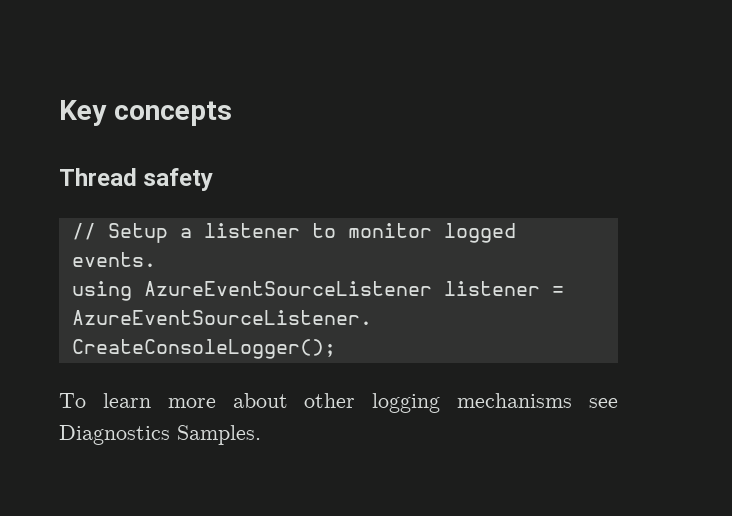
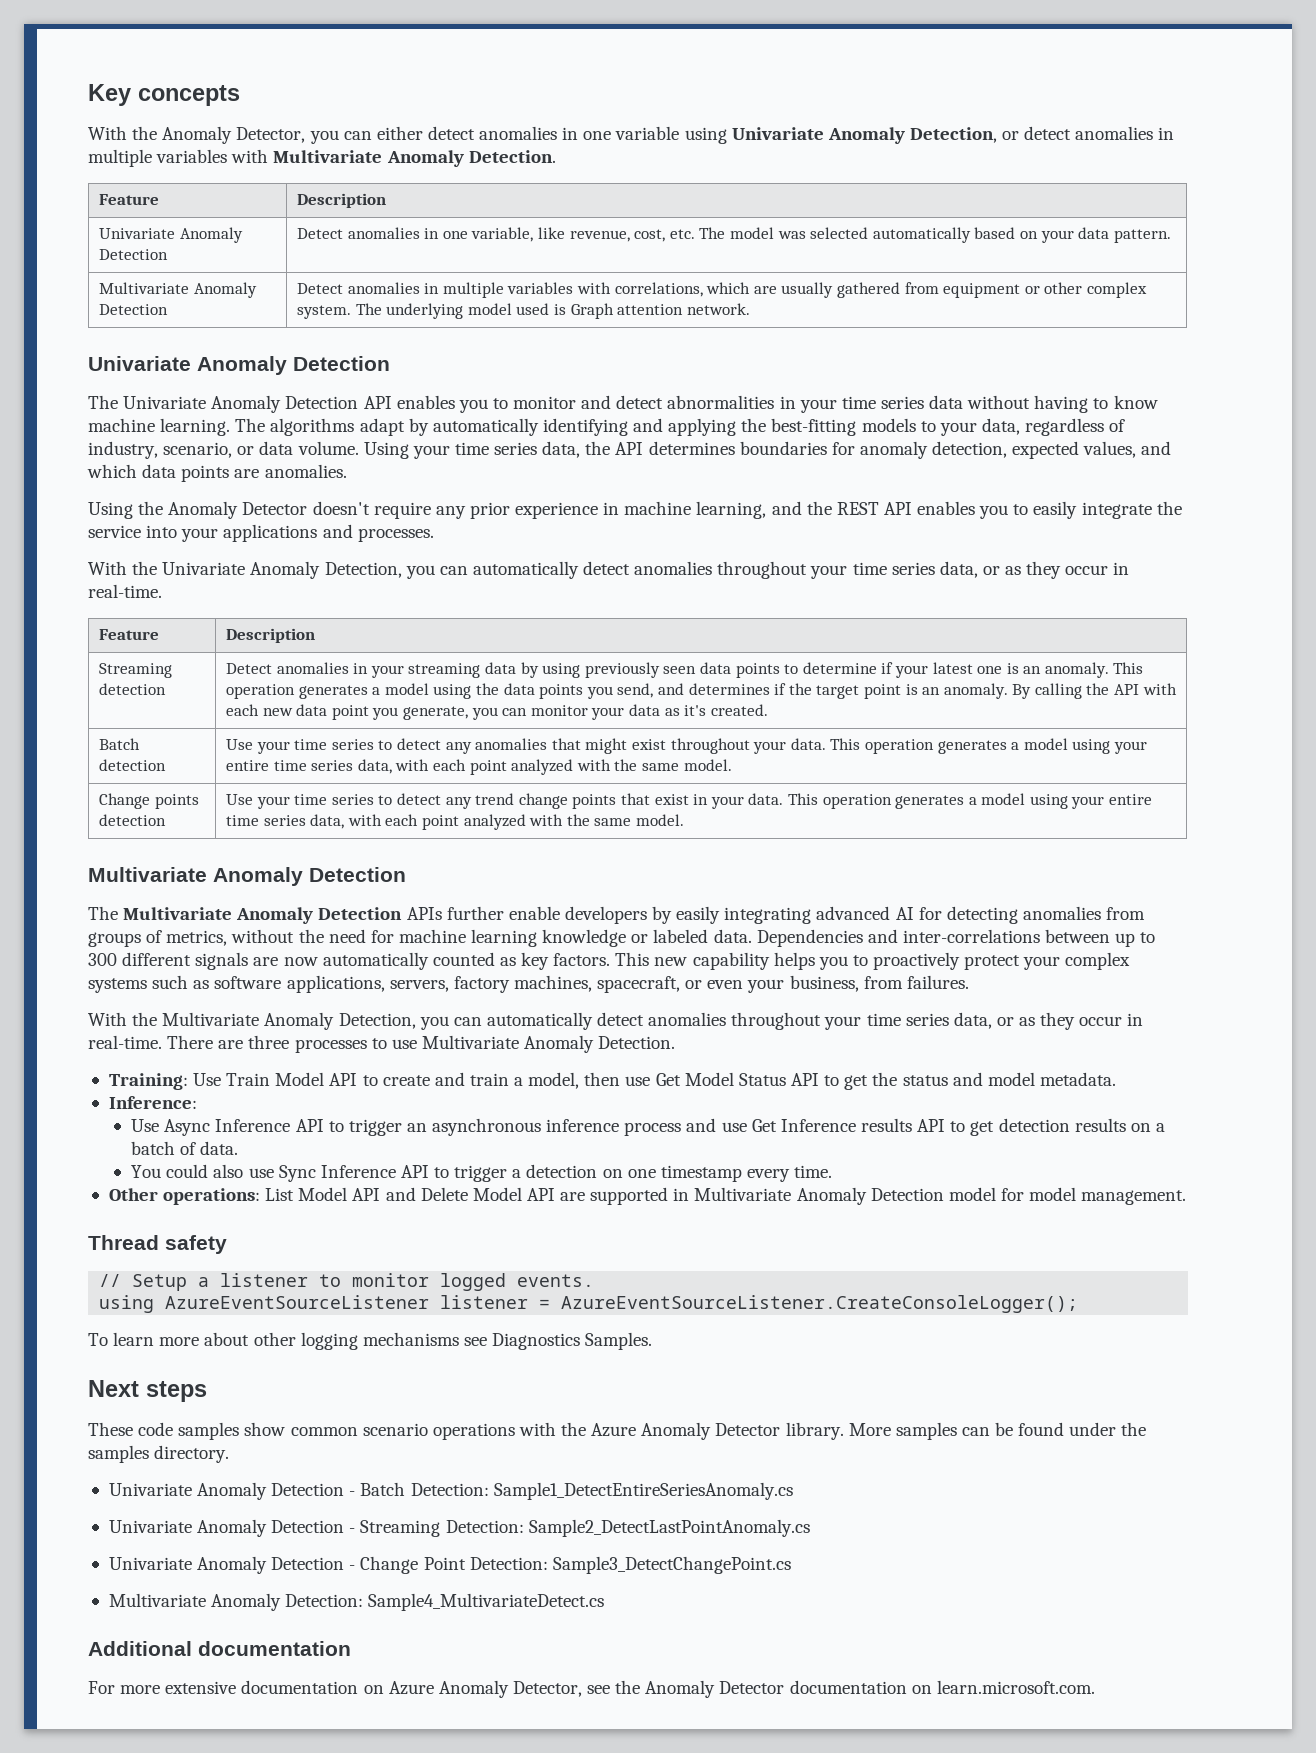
(232, 113) none -> [88,126,1175,144] [88,149,556,167] [99,194,160,205] [297,193,387,208] [99,227,243,243] [99,249,169,260] [297,227,1171,243] [99,282,257,298] [99,304,169,315] [297,282,1147,298] [297,303,750,319] [88,356,390,375] [88,395,1158,413] [88,418,1126,436] [88,441,1172,459] [87,464,347,482] [88,501,1182,519] [88,524,434,542] [88,561,1130,579] [88,584,162,598] [99,629,160,640] [226,628,316,643] [99,663,173,678] [99,683,167,695] [226,662,1144,678] [226,683,1177,699] [226,704,768,720] [99,738,141,750] [99,759,167,771] [226,738,1147,754] [226,759,732,775] [99,793,199,809] [99,814,167,826] [226,793,1153,809] [226,814,684,830] [88,867,406,886] [88,906,1146,924] [88,929,1156,947] [88,952,1131,970] [88,975,969,993] [88,1012,1144,1030] [88,1035,676,1053] [108,1072,1116,1090] [108,1096,197,1109] [131,1118,1165,1136] [131,1141,239,1155] [131,1164,833,1182] [108,1187,1187,1205] // With the Anomaly Detector, you can either detect anomalies in one variable using Univariate Anomaly Detection, or detect anomalies in multiple variables with Multivariate Anomaly Detection. // Feature | Description // Univariate Anomaly Detection | Detect anomalies in one variable, like revenue, cost, etc. The model was selected automatically based on your data pattern. // Multivariate Anomaly Detection | Detect anomalies in multiple variables with correlations, which are usually gathered from equipment or other complex system. The underlying model used is Graph attention network. // Univariate Anomaly Detection // The Univariate Anomaly Detection API enables you to monitor and detect abnormalities in your time series data without having to know machine learning. The algorithms adapt by automatically identifying and applying the best-fitting models to your data, regardless of industry, scenario, or data volume. Using your time series data, the API determines boundaries for anomaly detection, expected values, and which data points are anomalies. // Using the Anomaly Detector doesn't require any prior experience in machine learning, and the REST API enables you to easily integrate the service into your applications and processes. // With the Univariate Anomaly Detection, you can automatically detect anomalies throughout your time series data, or as they occur in real-time. // Feature | Description // Streaming detection | Detect anomalies in your streaming data by using previously seen data points to determine if your latest one is an anomaly. This operation generates a model using the data points you send, and determines if the target point is an anomaly. By calling the API with each new data point you generate, you can monitor your data as it's created. // Batch detection | Use your time series to detect any anomalies that might exist throughout your data. This operation generates a model using your entire time series data, with each point analyzed with the same model. // Change points detection | Use your time series to detect any trend change points that exist in your data. This operation generates a model using your entire time series data, with each point analyzed with the same model. // Multivariate Anomaly Detection // The Multivariate Anomaly Detection APIs further enable developers by easily integrating advanced AI for detecting anomalies from groups of metrics, without the need for machine learning knowledge or labeled data. Dependencies and inter-correlations between up to 300 different signals are now automatically counted as key factors. This new capability helps you to proactively protect your complex systems such as software applications, servers, factory machines, spacecraft, or even your business, from failures. // With the Multivariate Anomaly Detection, you can automatically detect anomalies throughout your time series data, or as they occur in real-time. There are three processes to use Multivariate Anomaly Detection. // Training: Use Train Model API to create and train a model, then use Get Model Status API to get the status and model metadata. // Inference: // Use Async Inference API to trigger an asynchronous inference process and use Get Inference results API to get detection results on a batch of data. // You could also use Sync Inference API to trigger a detection on one timestamp every time. // Other operations: List Model API and Delete Model API are supported in Multivariate Anomaly Detection model for model management.
(261, 435) none -> [88,1380,207,1402] [88,1422,1147,1440] [88,1445,230,1463] [108,1482,793,1500] [108,1519,810,1537] [108,1556,791,1574] [108,1593,605,1611] [88,1641,351,1656] [88,1680,1095,1698] // Next steps // These code samples show common scenario operations with the Azure Anomaly Detector library. More samples can be found under the samples directory. // Univariate Anomaly Detection - Batch Detection: Sample1_DetectEntireSeriesAnomaly.cs // Univariate Anomaly Detection - Streaming Detection: Sample2_DetectLastPointAnomaly.cs // Univariate Anomaly Detection - Change Point Detection: Sample3_DetectChangePoint.cs // Multivariate Anomaly Detection: Sample4_MultivariateDetect.cs // Additional documentation // For more extensive documentation on Azure Anomaly Detector, see the Anomaly Detector documentation on learn.microsoft.com.

